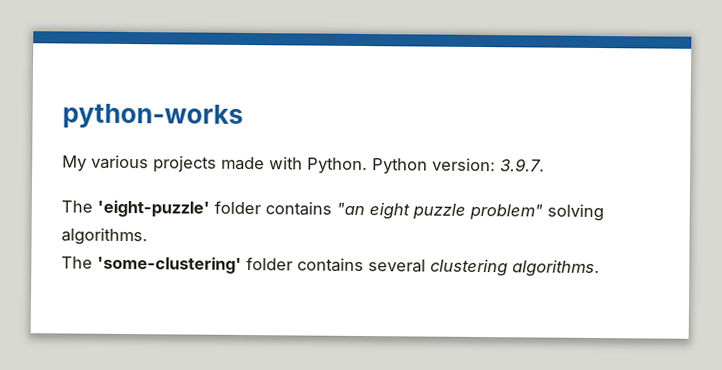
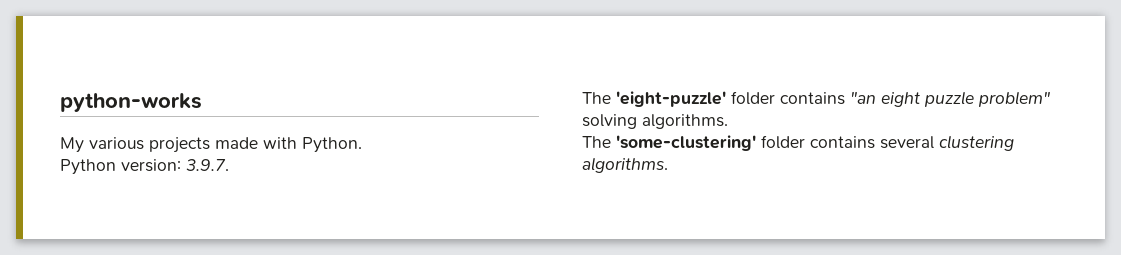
(368, 166) none -> (362, 145) //

